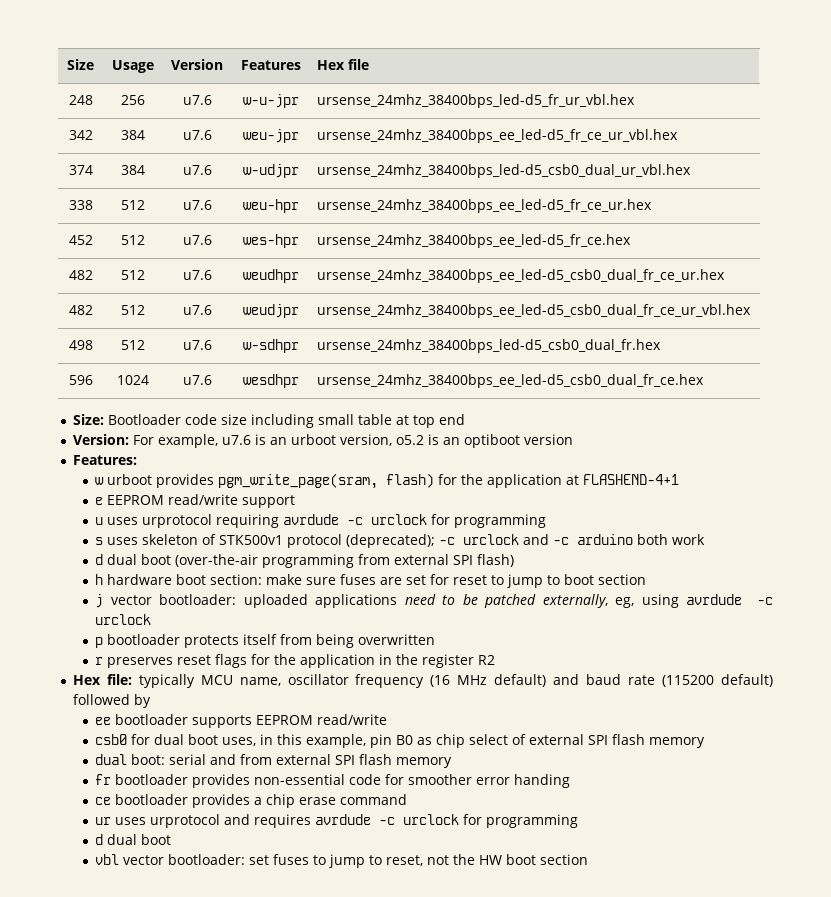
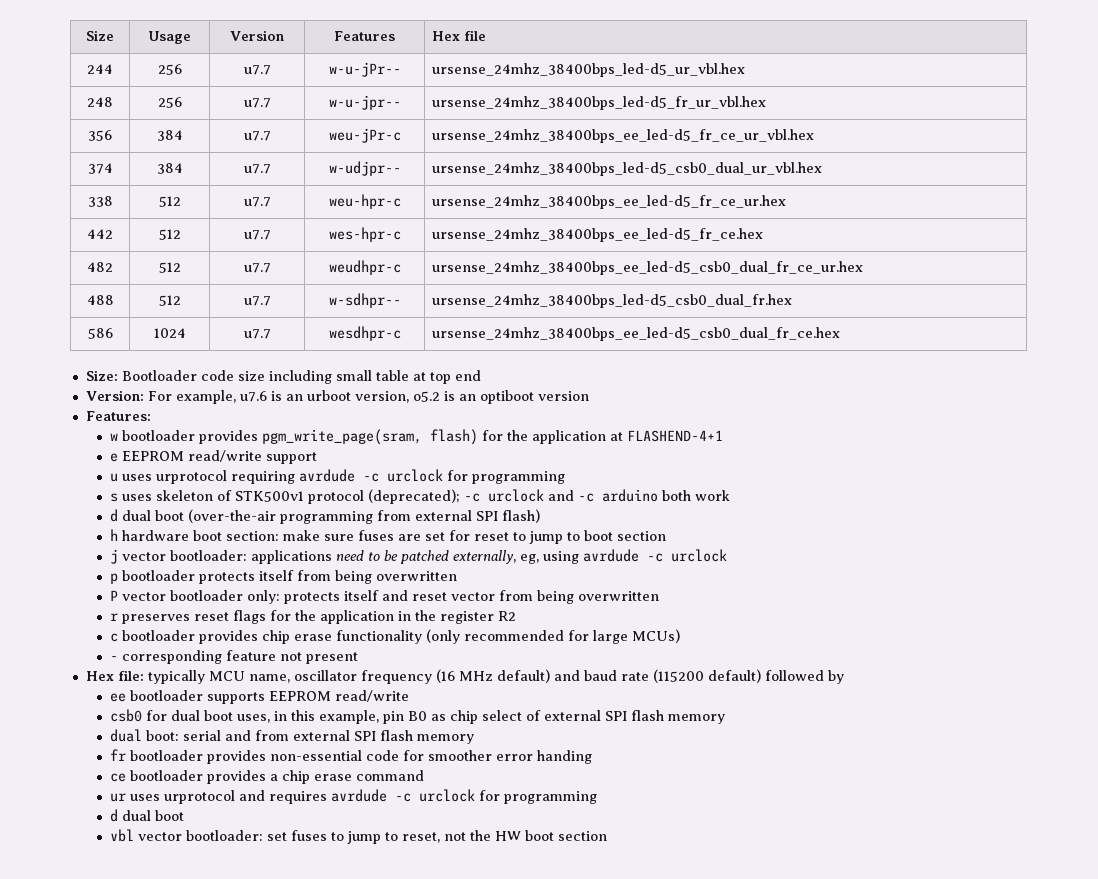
(370, 64) none -> [87,64,113,74] [157,64,182,75] [243,65,271,75] [328,62,401,77] [431,63,745,77] // 244 | 256 | u7.7 | w-u-jPr-- | ursense_24mhz_38400bps_led-d5_ur_vbl.hex
[182,95,212,105] [242,94,299,108] u7.6 | w-u-jpr -> [243,98,271,108] [328,95,401,110] u7.7 | w-u-jpr--
[68,130,93,140] [120,130,145,140] [182,130,212,140] [242,129,299,143] 342 | 384 | u7.6 | weu-jpr -> [88,130,112,141] [156,130,183,141] [243,131,271,141] [328,128,401,143] 356 | 384 | u7.7 | weu-jPr-c
[182,165,212,175] [242,164,299,178] u7.6 | w-udjpr -> [243,164,271,174] [328,161,401,176] u7.7 | w-udjpr--
[182,200,212,210] [242,199,299,213] u7.6 | weu-hpr -> [243,197,271,207] [328,194,401,209] u7.7 | weu-hpr-c
[68,235,93,245] [120,235,145,245] [182,235,212,245] [242,234,299,248] 452 | 512 | u7.6 | wes-hpr -> [87,229,113,239] [158,229,181,240] [243,230,271,240] [328,227,401,242] 442 | 512 | u7.7 | wes-hpr-c
[182,270,212,280] [242,269,299,283] u7.6 | weudhpr -> [243,263,271,273] [328,260,401,275] u7.7 | weudhpr-c
[68,305,93,315] [120,305,145,315] [182,305,212,315] [242,304,299,318] [317,304,752,318] [68,340,93,350] [120,340,145,350] [182,340,212,350] [242,339,299,353] 482 | 512 | u7.6 | weudjpr | ursense_24mhz_38400bps_ee_led-d5_csb0_dual_fr_ce_ur_vbl.hex // 498 | 512 | u7.6 | w-sdhpr -> [86,295,114,305] [158,295,181,306] [243,296,271,306] [328,293,401,308] 488 | 512 | u7.7 | w-sdhpr--
[68,375,93,385] 596 -> [87,328,113,339] 586
[182,375,212,385] [242,374,299,388] u7.6 | wesdhpr -> [243,329,271,339] [328,326,401,341] u7.7 | wesdhpr-c
[107,474,153,485] urboot -> [121,430,195,441] bootloader
[243,594,308,608] uploaded -> (247, 555) none
(436, 639) none -> [109,590,659,604] // P vector bootloader only: protects itself and reset vector from being overwritten
(496, 660) none -> [109,629,680,644] [109,650,358,664] // c bootloader provides chip erase functionality (only recommended for large MCUs) // - corresponding feature not present

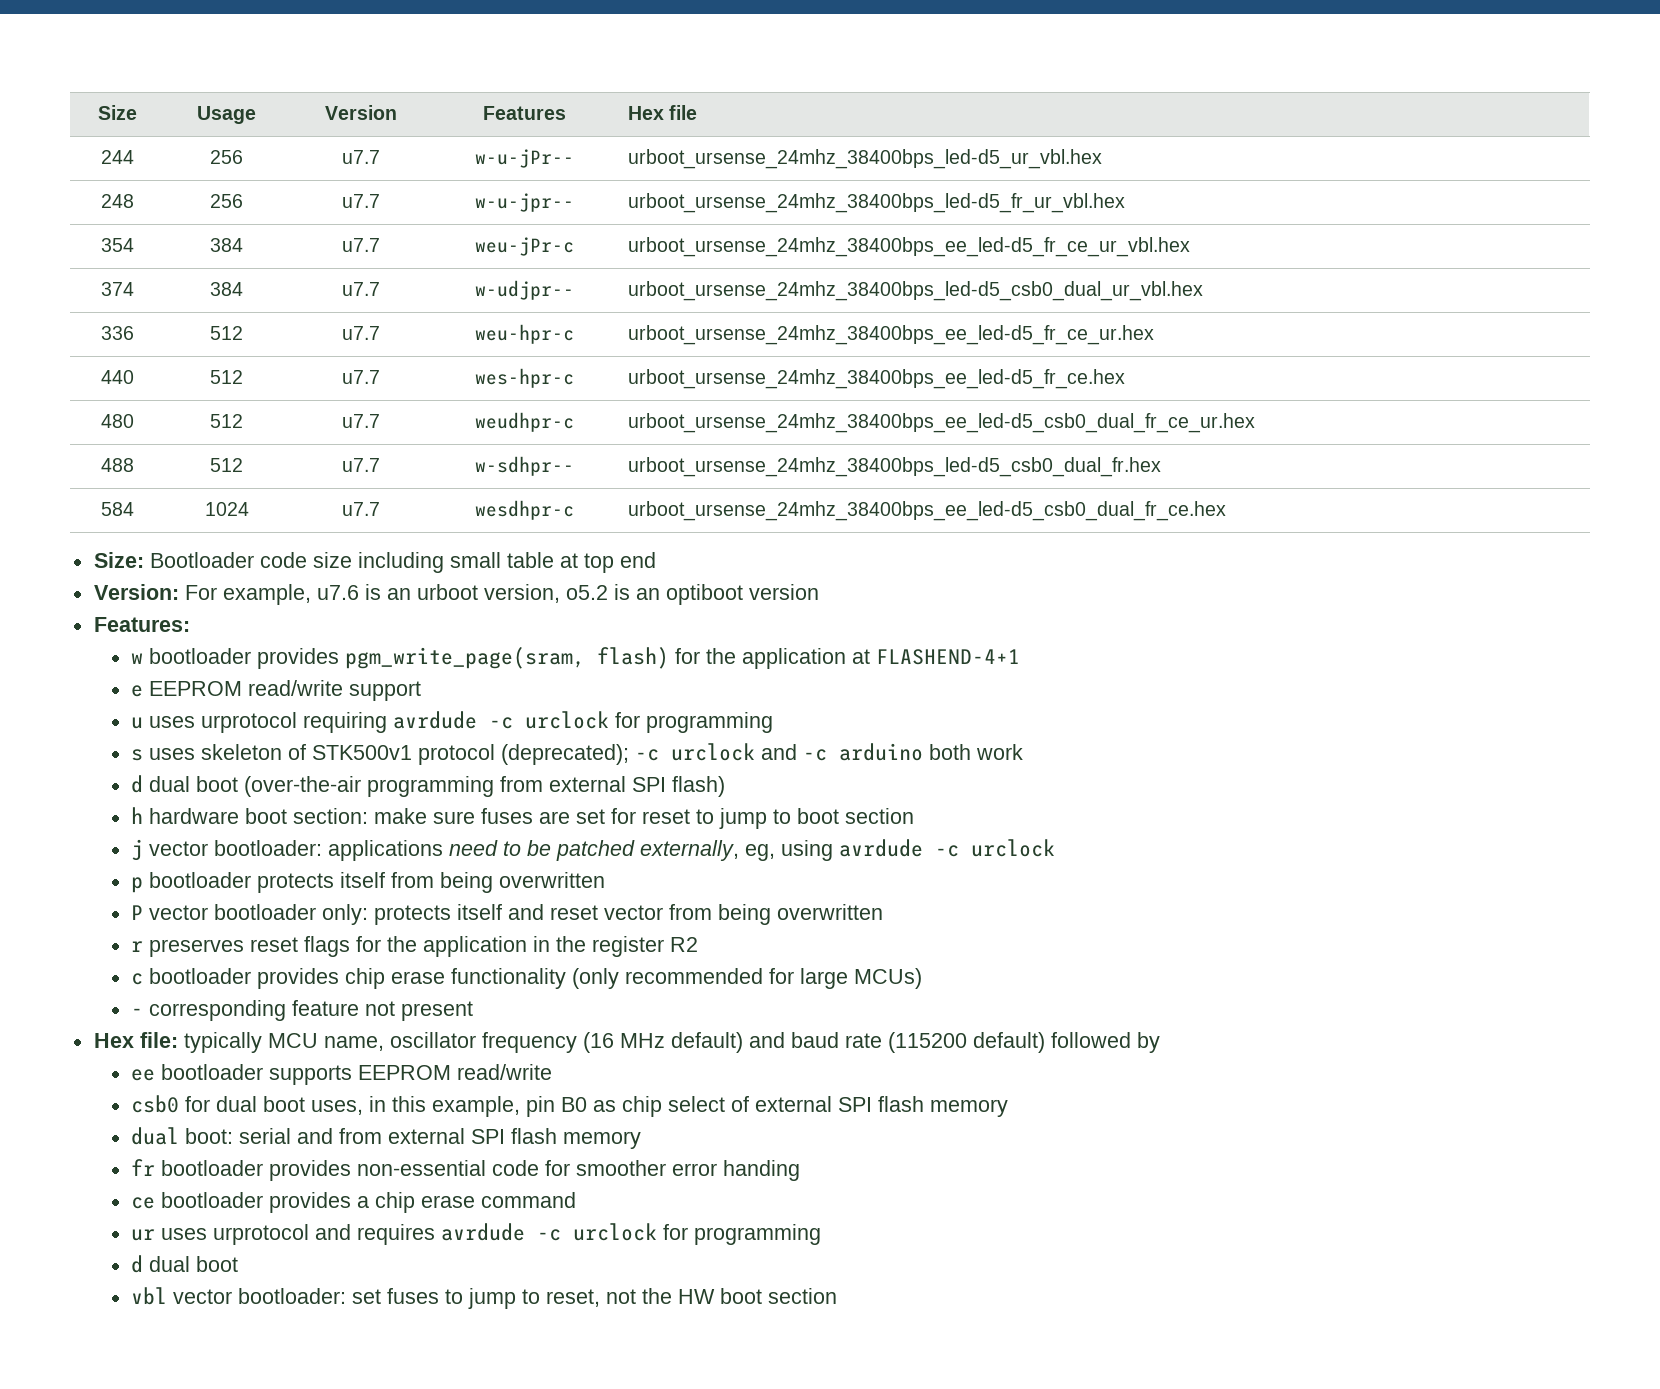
[431,63,745,77] ursense_24mhz_38400bps_led-d5_ur_vbl.hex -> [627,149,1102,169] urboot_ursense_24mhz_38400bps_led-d5_ur_vbl.hex
[431,96,766,110] [88,130,112,141] ursense_24mhz_38400bps_led-d5_fr_ur_vbl.hex // 356 -> [627,193,1125,213] [101,238,134,252] urboot_ursense_24mhz_38400bps_led-d5_fr_ur_vbl.hex // 354
[431,129,814,143] ursense_24mhz_38400bps_ee_led-d5_fr_ce_ur_vbl.hex -> [627,237,1190,257] urboot_ursense_24mhz_38400bps_ee_led-d5_fr_ce_ur_vbl.hex
[431,162,822,176] [87,196,113,207] ursense_24mhz_38400bps_led-d5_csb0_dual_ur_vbl.hex // 338 -> [627,281,1203,301] [101,326,134,340] urboot_ursense_24mhz_38400bps_led-d5_csb0_dual_ur_vbl.hex // 336
[431,195,786,209] [87,229,113,239] ursense_24mhz_38400bps_ee_led-d5_fr_ce_ur.hex // 442 -> [627,325,1154,345] [101,370,134,384] urboot_ursense_24mhz_38400bps_ee_led-d5_fr_ce_ur.hex // 440
[431,228,763,242] [87,262,113,272] ursense_24mhz_38400bps_ee_led-d5_fr_ce.hex // 482 -> [627,369,1125,389] [101,414,134,428] urboot_ursense_24mhz_38400bps_ee_led-d5_fr_ce.hex // 480
[431,261,863,275] ursense_24mhz_38400bps_ee_led-d5_csb0_dual_fr_ce_ur.hex -> [627,413,1255,433] urboot_ursense_24mhz_38400bps_ee_led-d5_csb0_dual_fr_ce_ur.hex
[431,294,792,308] [87,328,113,339] ursense_24mhz_38400bps_led-d5_csb0_dual_fr.hex // 586 -> [627,457,1161,477] [101,502,134,516] urboot_ursense_24mhz_38400bps_led-d5_csb0_dual_fr.hex // 584
[431,327,840,341] ursense_24mhz_38400bps_ee_led-d5_csb0_dual_fr_ce.hex -> [627,501,1226,521] urboot_ursense_24mhz_38400bps_ee_led-d5_csb0_dual_fr_ce.hex

